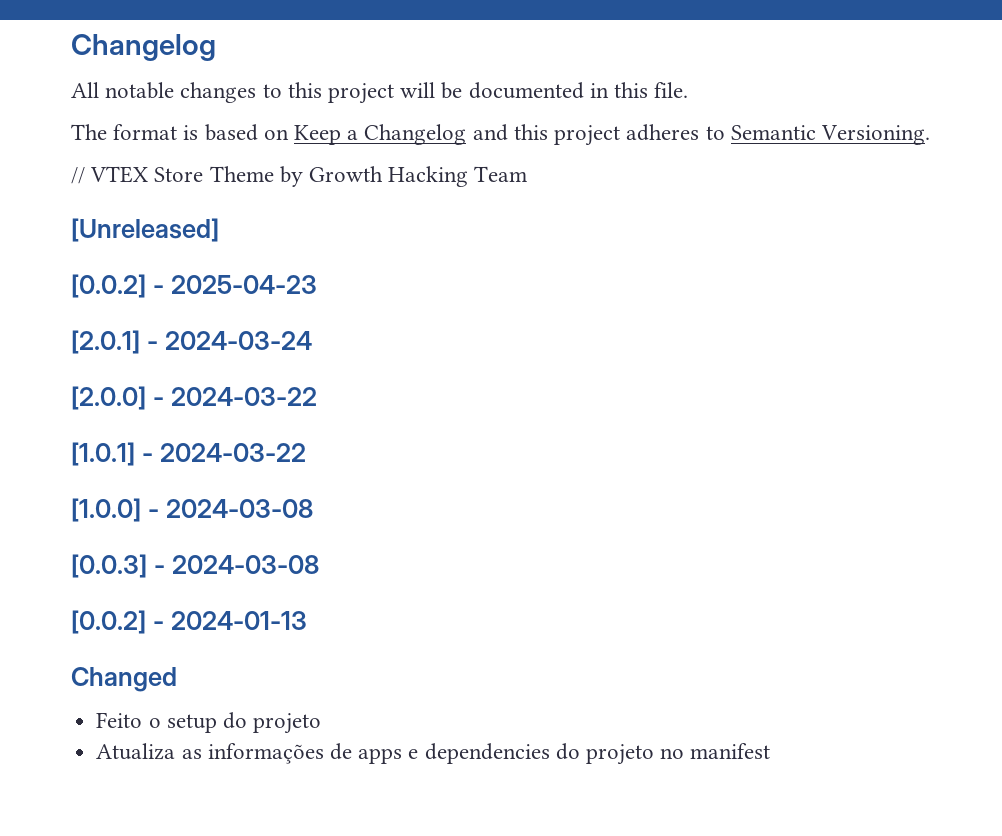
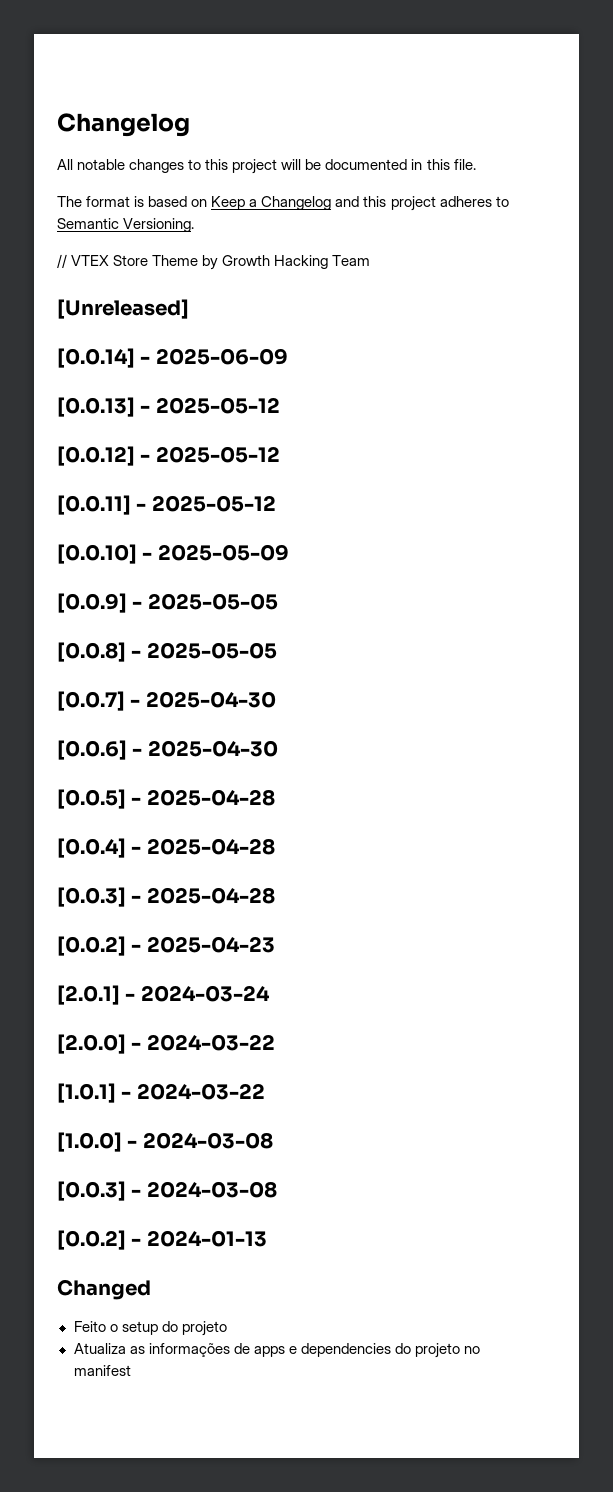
(219, 230) none -> [57,348,288,368] [57,397,280,417] [57,446,280,466] [57,495,276,515] [57,544,289,564] [57,593,278,613] [57,642,277,662] [57,691,276,711] [57,740,278,760] [57,789,275,809] [57,838,275,858] [57,887,275,907] // [0.0.14] - 2025-06-09 // [0.0.13] - 2025-05-12 // [0.0.12] - 2025-05-12 // [0.0.11] - 2025-05-12 // [0.0.10] - 2025-05-09 // [0.0.9] - 2025-05-05 // [0.0.8] - 2025-05-05 // [0.0.7] - 2025-04-30 // [0.0.6] - 2025-04-30 // [0.0.5] - 2025-04-28 // [0.0.4] - 2025-04-28 // [0.0.3] - 2025-04-28

